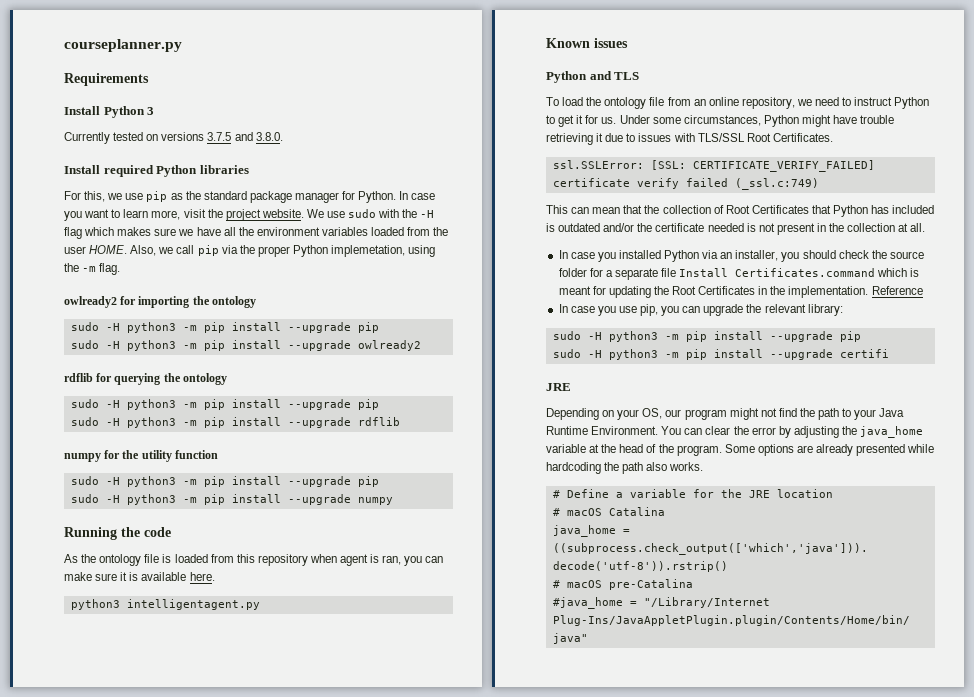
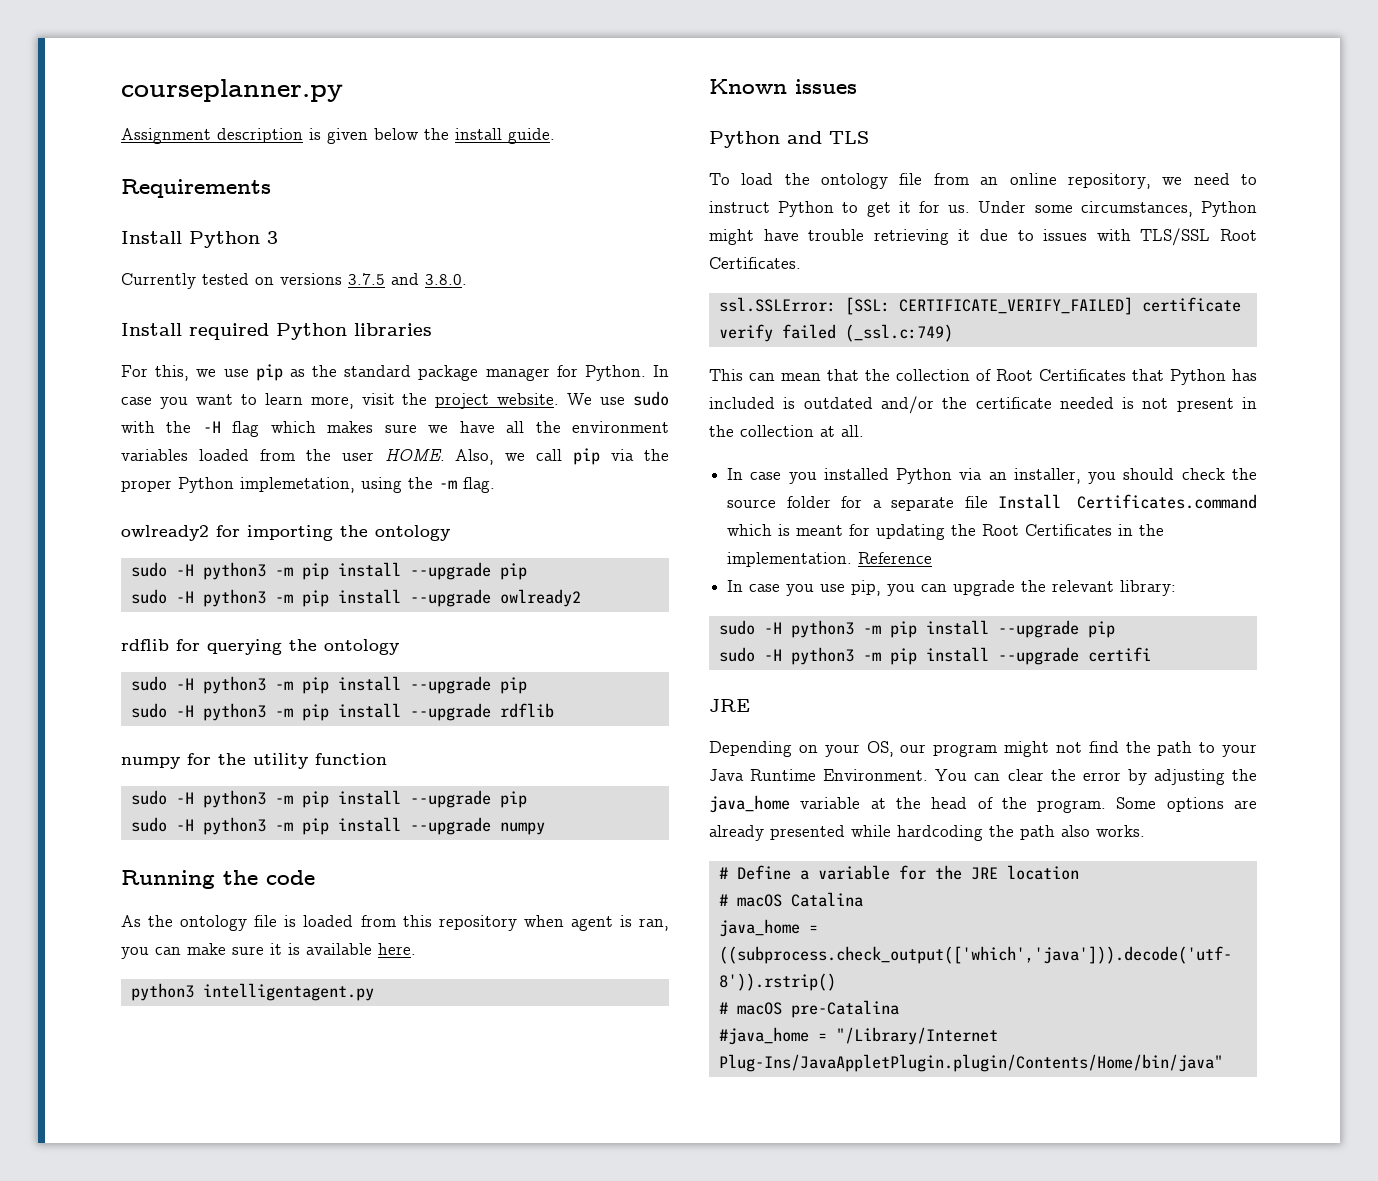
(182, 45) none -> [121,128,555,144] // Assignment description is given below the install guide.

